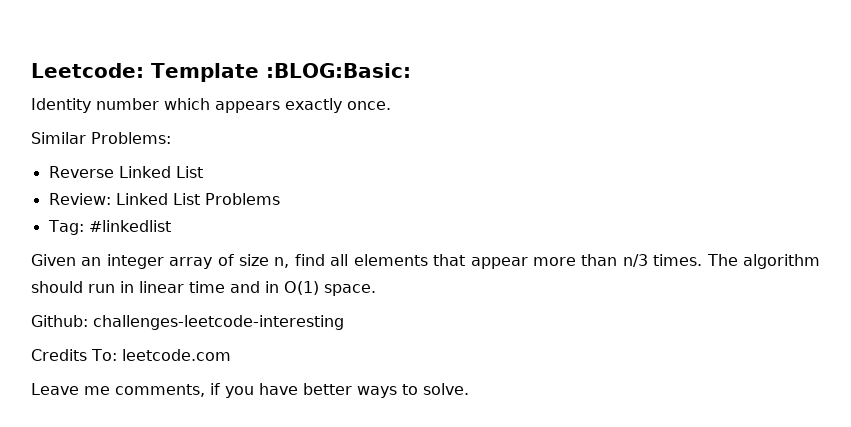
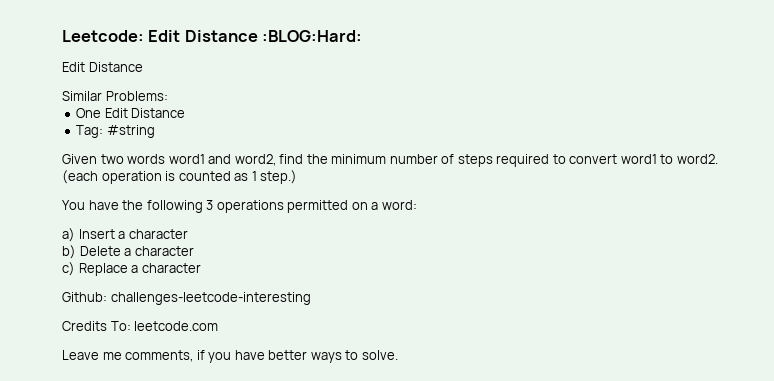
[151,63,411,82] [31,98,391,113] [31,132,171,144] [48,166,203,178] [48,193,280,205] Template :BLOG:Basic: // Identity number which appears exactly once. // Similar Problems: // Reverse Linked List // Review: Linked List Problems -> [148,30,363,42] [62,62,143,72] [62,91,168,101] [76,108,186,118] Edit Distance :BLOG:Hard: // Edit Distance // Similar Problems: // One Edit Distance
[88,220,171,232] #linkedlist -> [106,125,155,138] #string
[81,254,820,269] [31,281,376,296] an integer array of size n, find all elements that appear more than n/3 times. The algorithm should run in linear time and in O(1) space. -> [100,154,718,167] [62,170,298,184] [62,200,417,213] [62,228,188,242] [62,245,194,259] [62,262,201,276] two words word1 and word2, find the minimum number of steps required to convert word1 to word2. (each operation is counted as 1 step.) // You have the following 3 operations permitted on a word: // a) Insert a character // b) Delete a character // c) Replace a character

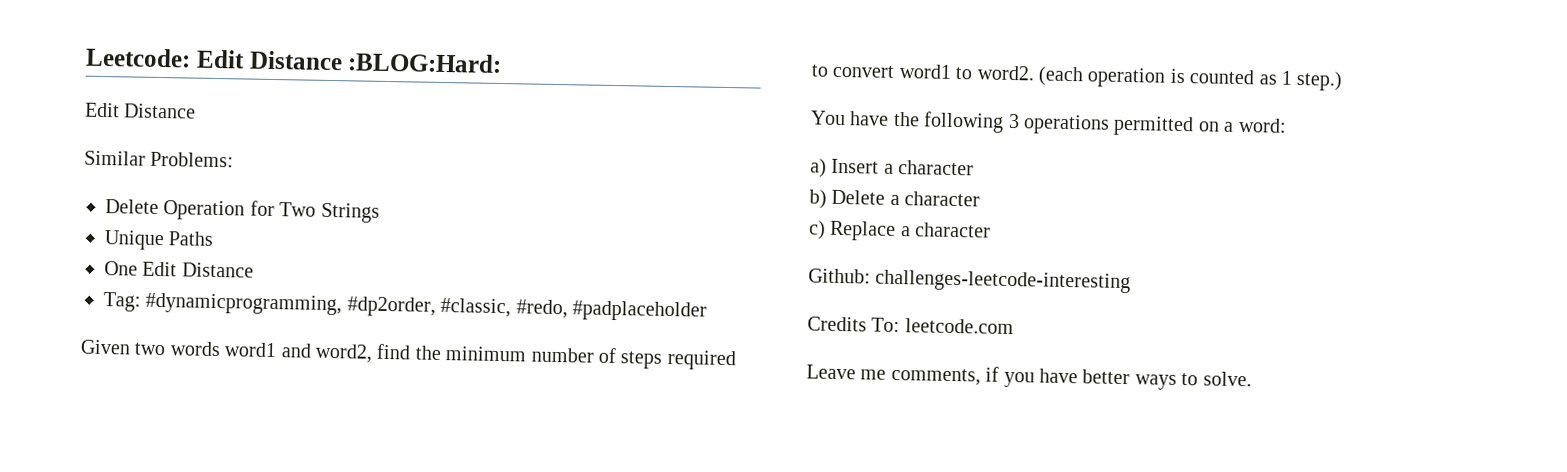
(168, 96) none -> [105,199,380,223] [104,230,214,251] // Delete Operation for Two Strings // Unique Paths
[106,125,155,138] #string -> [145,292,707,322] #dynamicprogramming, #dp2order, #classic, #redo, #padplaceholder

